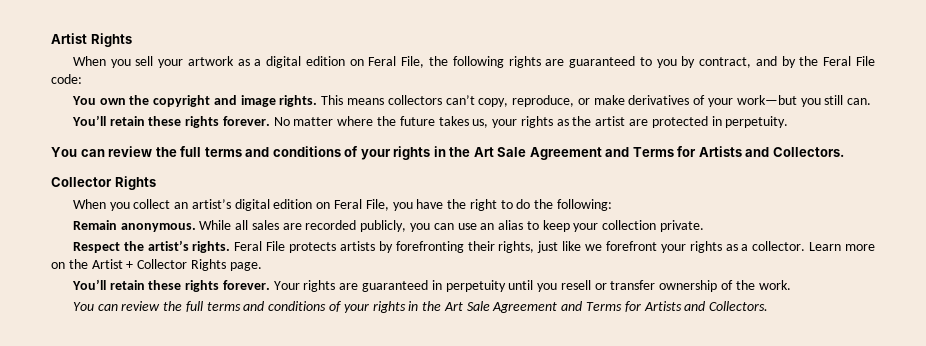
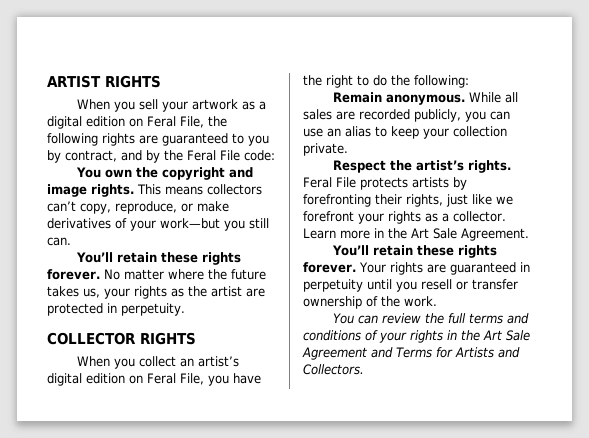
[51,33,132,47] Artist Rights -> [47,75,161,88] ARTIST RIGHTS
[51,146,844,160] [51,176,156,190] You can review the full terms and conditions of your rights in the Art Sale Agreement and Terms for Artists and Collectors. // Collector Rights -> [47,332,196,345] COLLECTOR RIGHTS
[51,259,262,271] on the Artist + Collector Rights page. -> [374,228,529,241] in the Art Sale Agreement.

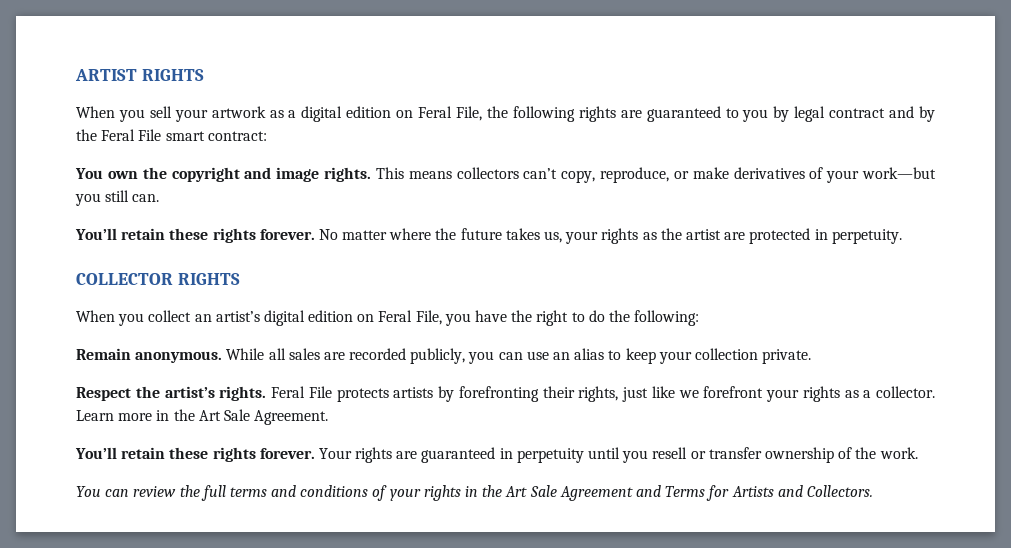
[65,150,117,162] contract, -> [794,106,886,122] legal contract
[244,150,275,161] code: -> [165,131,267,141] smart contract:

